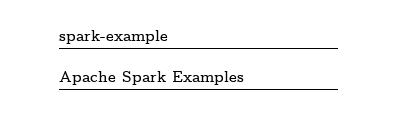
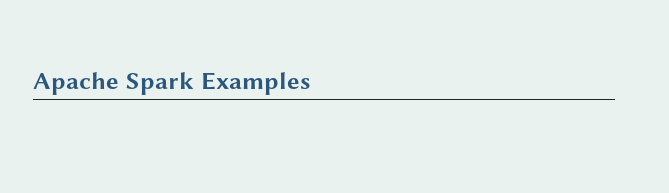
[59,30,168,44] spark-example // -> (33, 83) none

